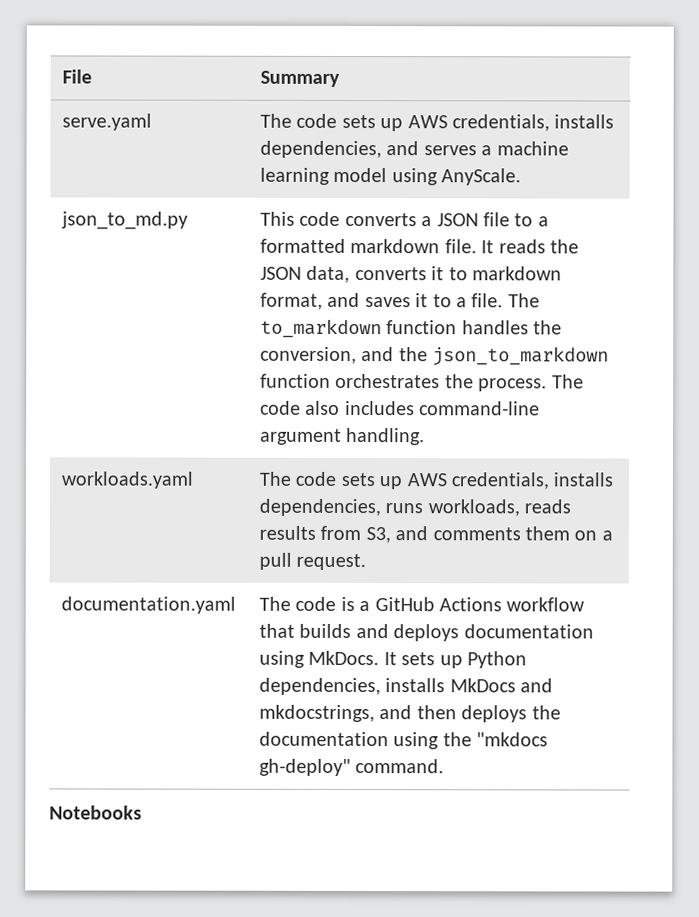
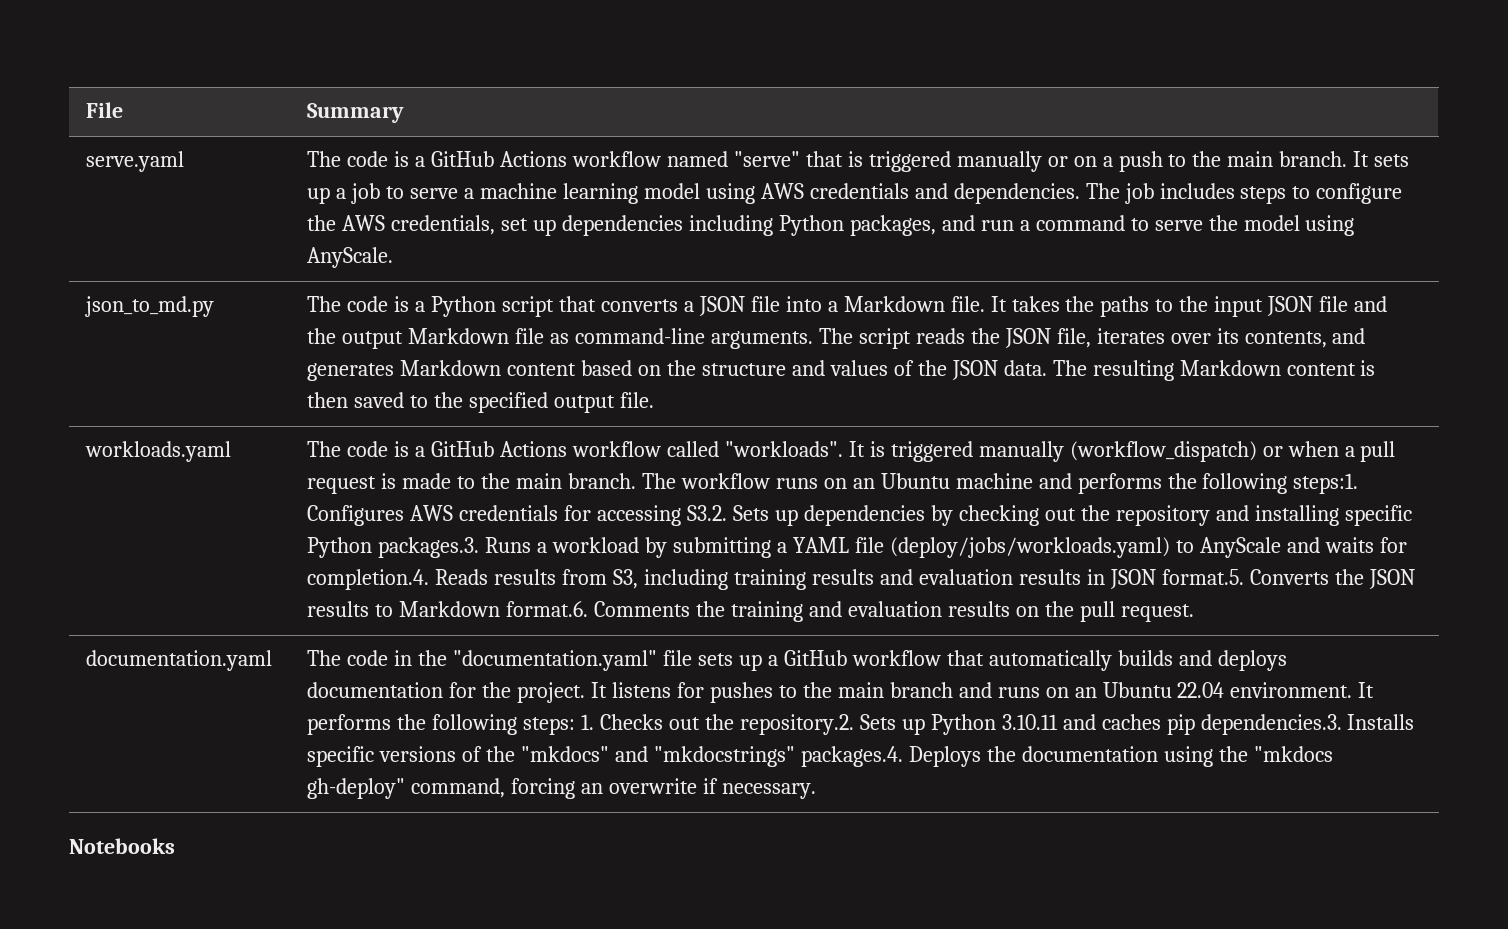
[341,114,615,132] [259,140,477,159] sets up AWS credentials, installs dependencies, and serves -> [394,151,1410,172] [307,183,459,204] is a GitHub Actions workflow named "serve" that is triggered manually or on a push to the main branch. It sets up a job to serve
[441,168,522,186] [60,211,188,230] [259,211,549,227] [259,238,579,254] [259,265,562,284] [259,292,540,310] [259,318,563,339] [259,346,610,366] [259,373,584,392] [259,400,541,416] [259,427,426,446] [60,471,193,489] [258,471,614,490] [258,498,572,517] [258,525,613,544] [258,552,367,571] [60,596,236,614] [258,596,586,612] [258,623,594,642] [258,650,527,669] [258,677,554,696] [258,704,528,723] AnyScale. // json_to_md.py | This code converts a JSON file to a formatted markdown file. It reads the JSON data, converts it to markdown format, and saves it to a file. The to_markdown function handles the conversion, and the json_to_markdown function orchestrates the process. The code also includes command-line argument handling. // workloads.yaml | The code sets up AWS credentials, installs dependencies, runs workloads, reads results from S3, and comments them on a pull request. // documentation.yaml | The code is a GitHub Actions workflow that builds and deploys documentation using MkDocs. It sets up Python dependencies, installs MkDocs and mkdocstrings, and then deploys -> [760,183,1403,204] [307,215,1355,236] [307,247,394,268] [85,296,215,317] [307,296,1388,317] [307,328,1366,349] [307,360,1376,381] [307,392,655,413] [85,441,232,462] [307,441,1396,462] [307,473,1359,494] [307,505,1412,526] [307,537,1407,558] [307,569,1415,590] [307,601,1194,622] [86,650,273,671] [307,650,1287,671] [307,682,1375,703] [307,714,1415,735] [307,746,982,767] AWS credentials and dependencies. The job includes steps to configure the AWS credentials, set up dependencies including Python packages, and run a command to serve the model using AnyScale. // json_to_md.py | The code is a Python script that converts a JSON file into a Markdown file. It takes the paths to the input JSON file and the output Markdown file as command-line arguments. The script reads the JSON file, iterates over its contents, and generates Markdown content based on the structure and values of the JSON data. The resulting Markdown content is then saved to the specified output file. // workloads.yaml | The code is a GitHub Actions workflow called "workloads". It is triggered manually (workflow_dispatch) or when a pull request is made to the main branch. The workflow runs on an Ubuntu machine and performs the following steps:1. Configures AWS credentials for accessing S3.2. Sets up dependencies by checking out the repository and installing specific Python packages.3. Runs a workload by submitting a YAML file (deploy/jobs/workloads.yaml) to AnyScale and waits for completion.4. Reads results from S3, including training results and evaluation results in JSON format.5. Converts the JSON results to Markdown format.6. Comments the training and evaluation results on the pull request. // documentation.yaml | The code in the "documentation.yaml" file sets up a GitHub workflow that automatically builds and deploys documentation for the project. It listens for pushes to the main branch and runs on an Ubuntu 22.04 environment. It performs the following steps: 1. Checks out the repository.2. Sets up Python 3.10.11 and caches pip dependencies.3. Installs specific versions of the "mkdocs" and "mkdocstrings" packages.4. Deploys
[355,759,445,774] command. -> [411,778,817,799] command, forcing an overwrite if necessary.

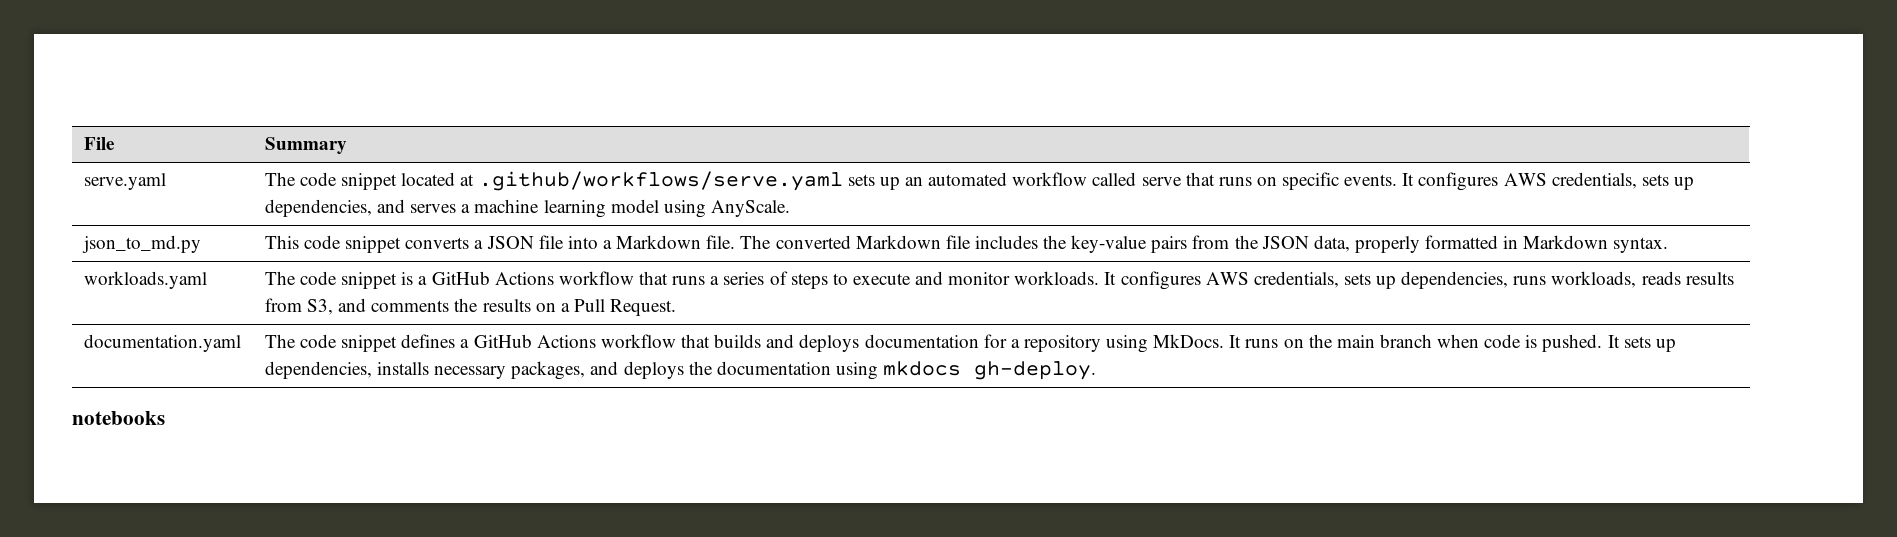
[394,151,1410,172] [307,183,459,204] is a GitHub Actions workflow named "serve" that is triggered manually or on a push to the main branch. It sets up a job to serve -> [341,171,1694,191] [264,199,457,217] snippet located at .github/workflows/serve.yaml sets up an automated workflow called serve that runs on specific events. It configures AWS credentials, sets up dependencies, and serves
[760,183,1403,204] [307,215,1355,236] [307,247,394,268] [85,296,215,317] [307,296,597,317] AWS credentials and dependencies. The job includes steps to configure the AWS credentials, set up dependencies including Python packages, and run a command to serve the model using AnyScale. // json_to_md.py | The code is a Python script that -> [710,200,790,217] [81,235,201,253] [264,235,402,253] AnyScale. // json_to_md.py | This code snippet
[990,296,1388,317] [307,328,1366,349] [307,360,1376,381] [307,392,655,413] It takes the paths to the input JSON file and the output Markdown file as command-line arguments. The script reads the JSON file, iterates over its contents, and generates Markdown content based on the structure and values of the JSON data. The resulting Markdown content is then saved to the specified output file. -> [740,235,1669,253] The converted Markdown file includes the key-value pairs from the JSON data, properly formatted in Markdown syntax.
[394,441,1396,462] [307,473,1359,494] [307,505,1412,526] [307,537,1407,558] [307,569,1415,590] [307,601,1194,622] [86,650,273,671] [307,650,1112,671] is a GitHub Actions workflow called "workloads". It is triggered manually (workflow_dispatch) or when a pull request is made to the main branch. The workflow runs on an Ubuntu machine and performs the following steps:1. Configures AWS credentials for accessing S3.2. Sets up dependencies by checking out the repository and installing specific Python packages.3. Runs a workload by submitting a YAML file (deploy/jobs/workloads.yaml) to AnyScale and waits for completion.4. Reads results from S3, including training results and evaluation results in JSON format.5. Converts the JSON results to Markdown format.6. Comments the training and evaluation results on the pull request. // documentation.yaml | The code in the "documentation.yaml" file sets up a GitHub workflow that automatically -> [341,271,1734,290] [264,298,677,316] [83,334,241,352] [264,334,710,352] snippet is a GitHub Actions workflow that runs a series of steps to execute and monitor workloads. It configures AWS credentials, sets up dependencies, runs workloads, reads results from S3, and comments the results on a Pull Request. // documentation.yaml | The code snippet defines a GitHub Actions workflow that
[482,682,1375,703] [307,714,1415,735] [307,746,1333,767] [307,778,817,799] [69,838,175,854] the project. It listens for pushes to the main branch and runs on an Ubuntu 22.04 environment. It performs the following steps: 1. Checks out the repository.2. Sets up Python 3.10.11 and caches pip dependencies.3. Installs specific versions of the "mkdocs" and "mkdocstrings" packages.4. Deploys the documentation using the "mkdocs gh-deploy" command, forcing an overwrite if necessary. // Notebooks -> [1010,334,1676,353] [264,361,1097,380] [72,411,165,425] a repository using MkDocs. It runs on the main branch when code is pushed. It sets up dependencies, installs necessary packages, and deploys the documentation using mkdocs gh-deploy. // notebooks

